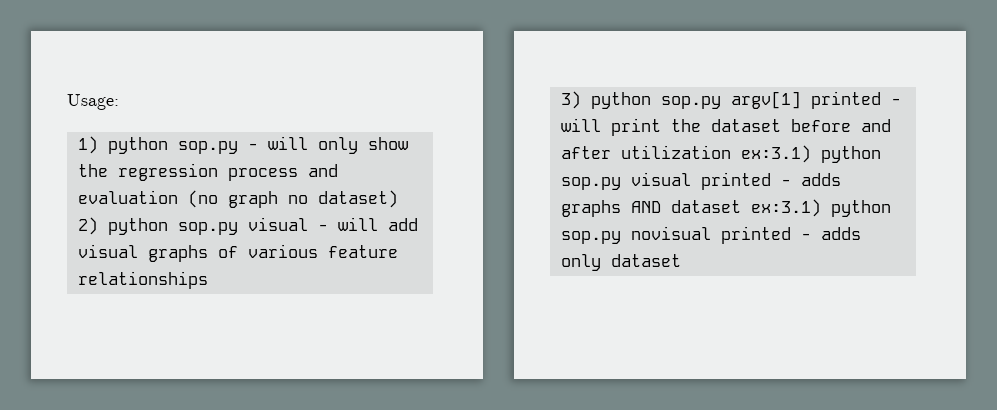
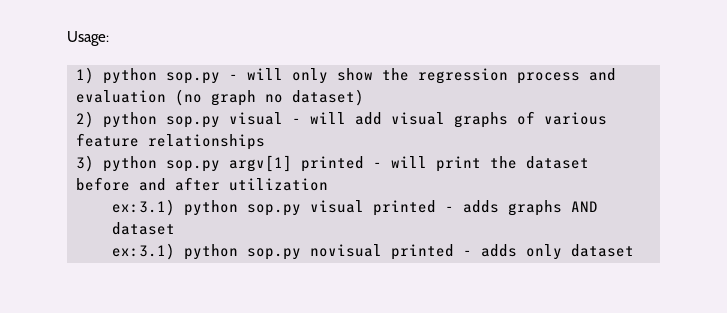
(731, 152) none -> (328, 184) //
(741, 206) none -> (175, 228) //

